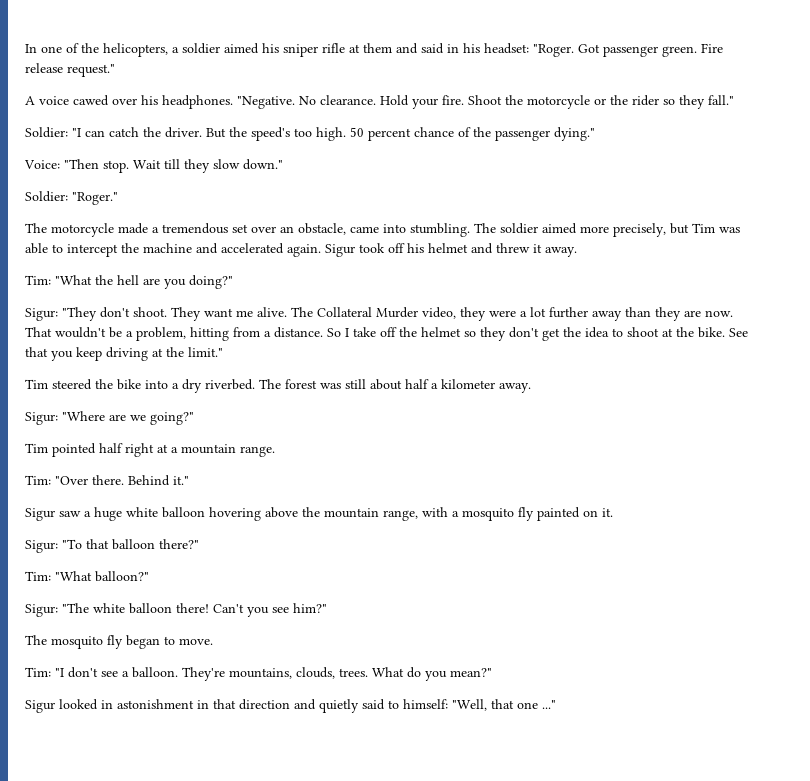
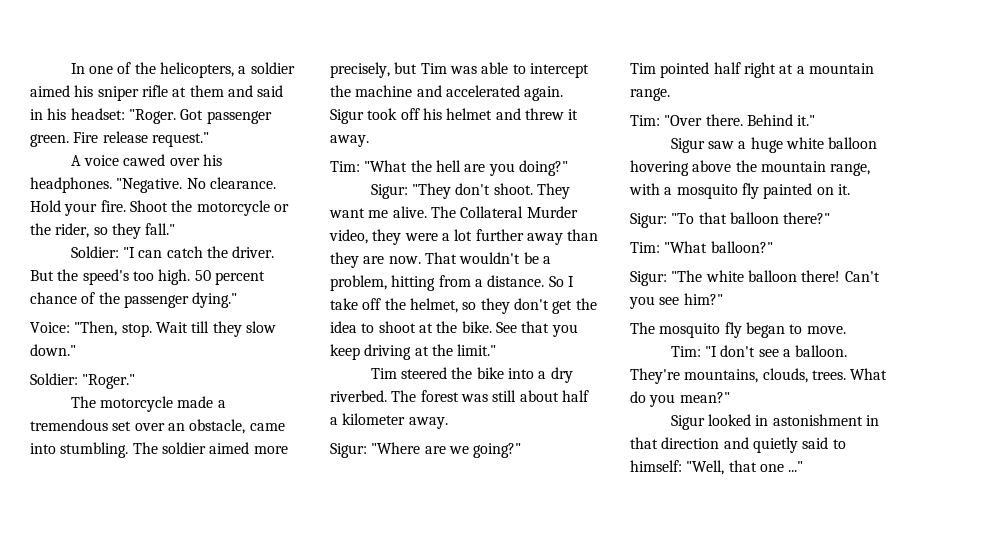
[632,95,659,106] rider -> [55,223,90,238] rider,
[64,159,99,169] "Then -> [74,321,118,336] "Then,
[421,327,461,337] helmet -> [409,298,458,313] helmet,

